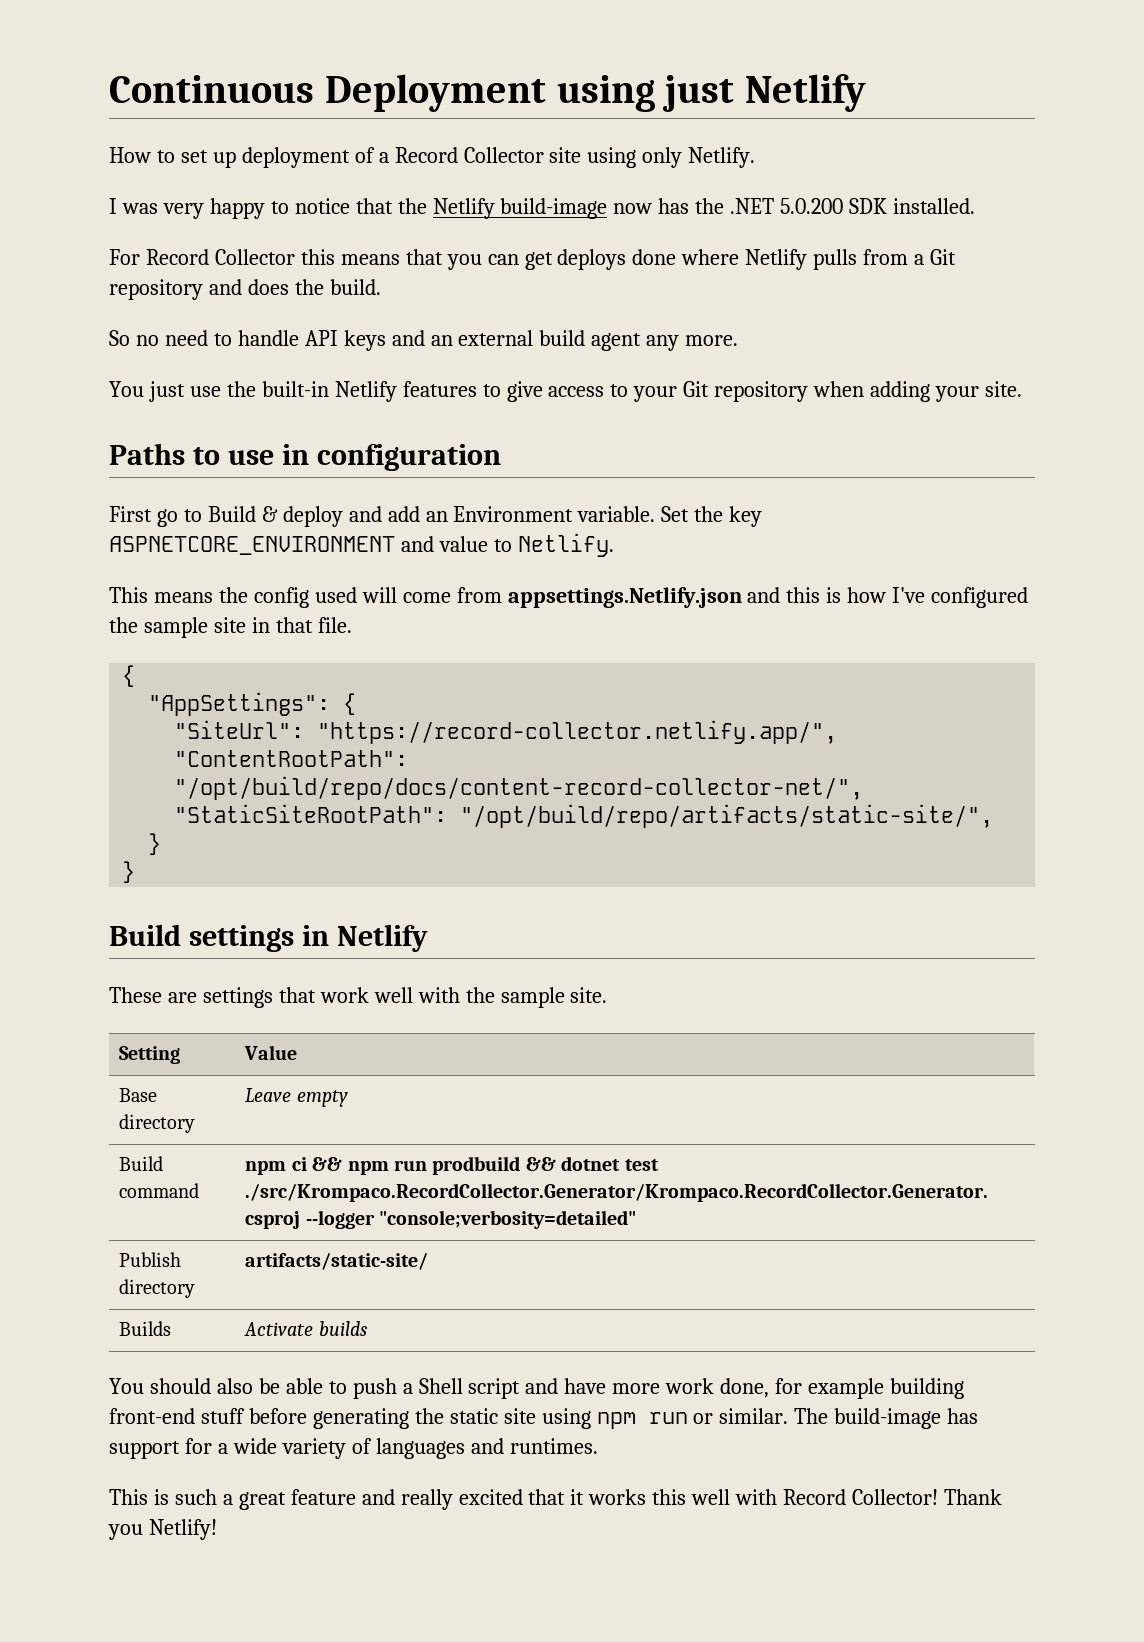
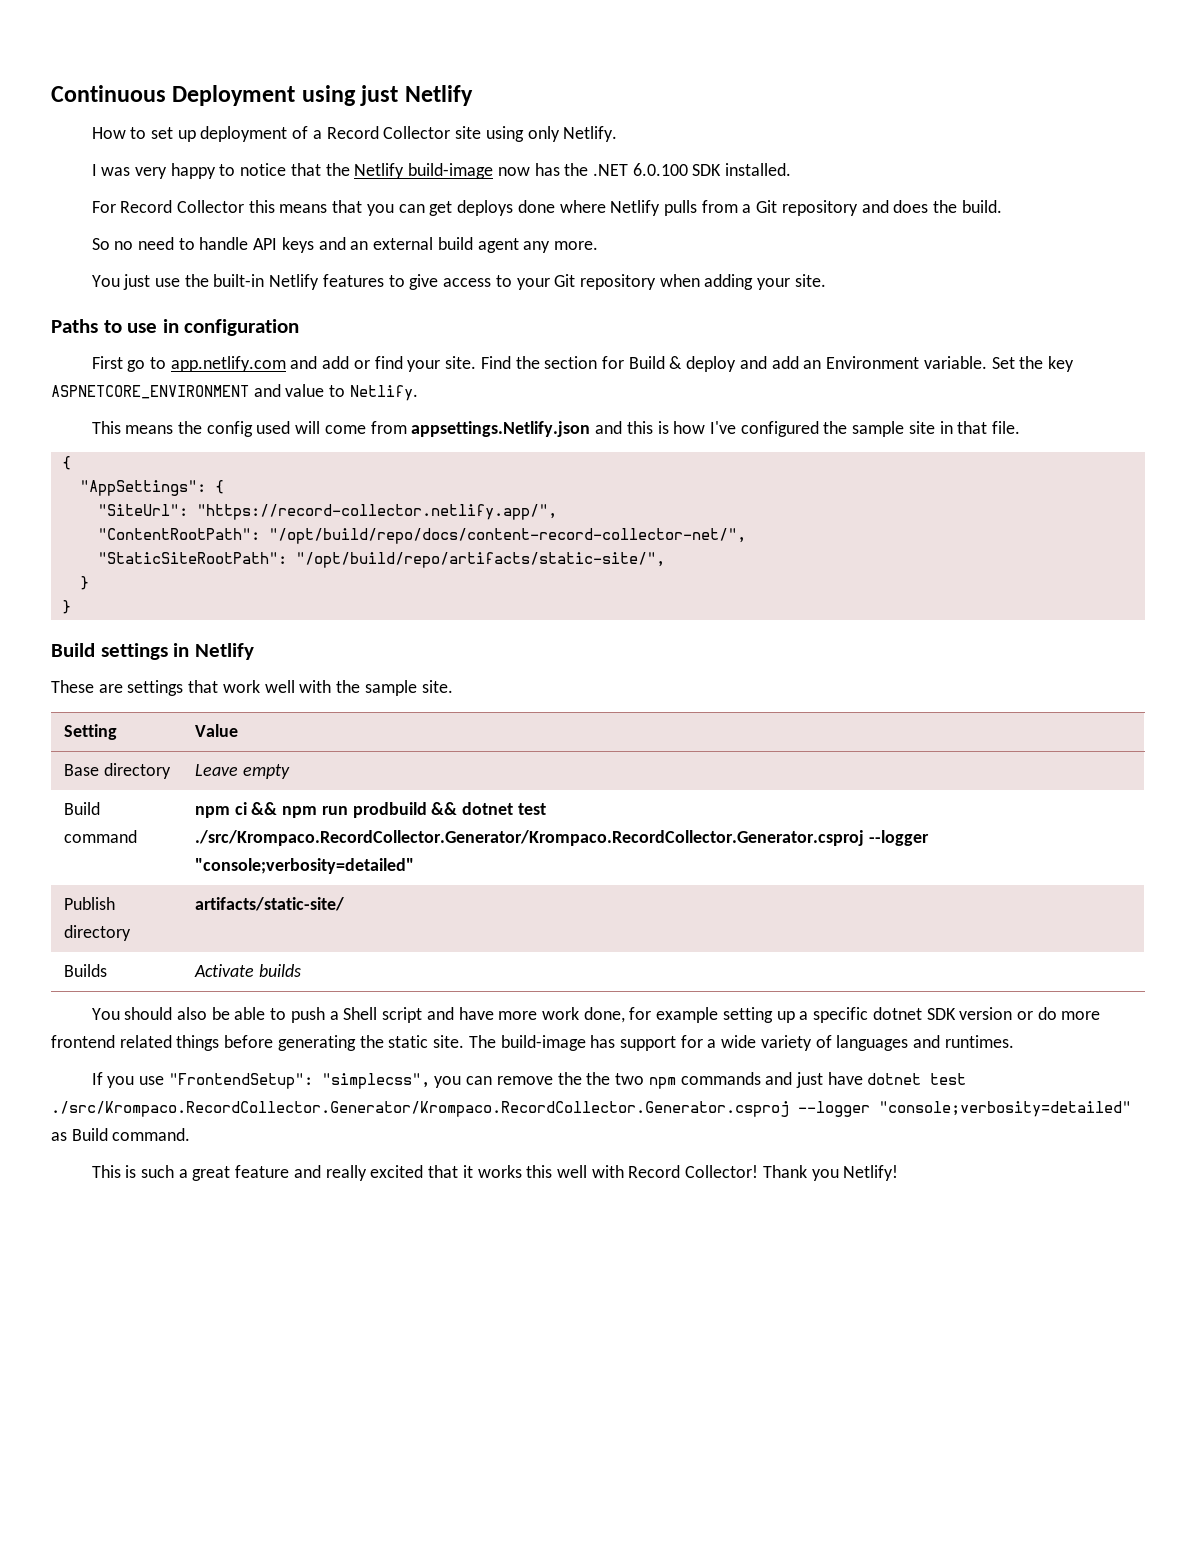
[780,198,844,214] 5.0.200 -> [632,163,688,176] 6.0.100
(202, 515) none -> [170,356,624,372] app.netlify.com and add or find your site. Find the section for
[889,1378,964,1399] [109,1408,789,1429] building front-end stuff before generating the static site using npm run or similar. -> [722,1007,1101,1023] [51,1035,465,1051] setting up a specific dotnet SDK version or do more frontend related things before generating the static site.
(598, 1446) none -> [91,1072,967,1089] [51,1101,1131,1117] [51,1128,191,1141] // If you use "FrontendSetup": "simplecss", you can remove the the two npm commands and just have dotnet test ./src/Krompaco.RecordCollector.Generator/Krompaco.RecordCollector.Generator.csproj --logger "console;verbosity=detailed" as Build command.

